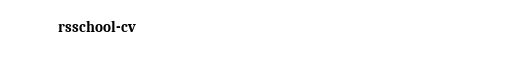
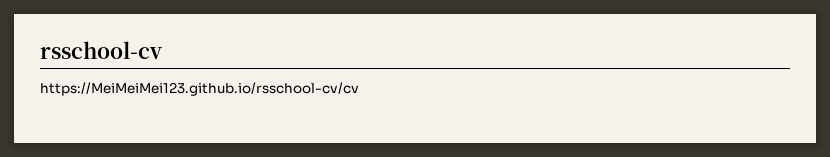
(136, 26) none -> [40,82,359,96] // https://MeiMeiMei123.github.io/rsschool-cv/cv

